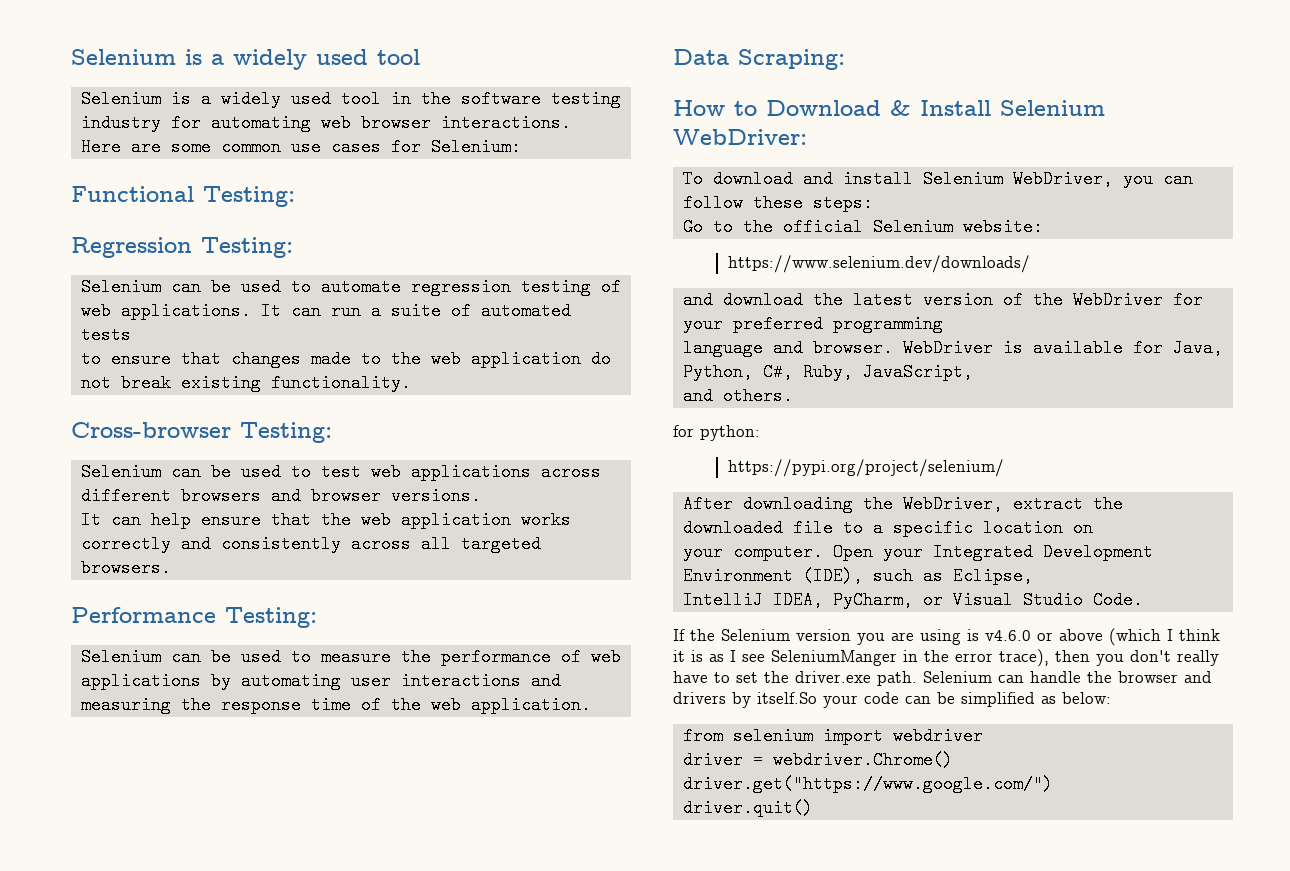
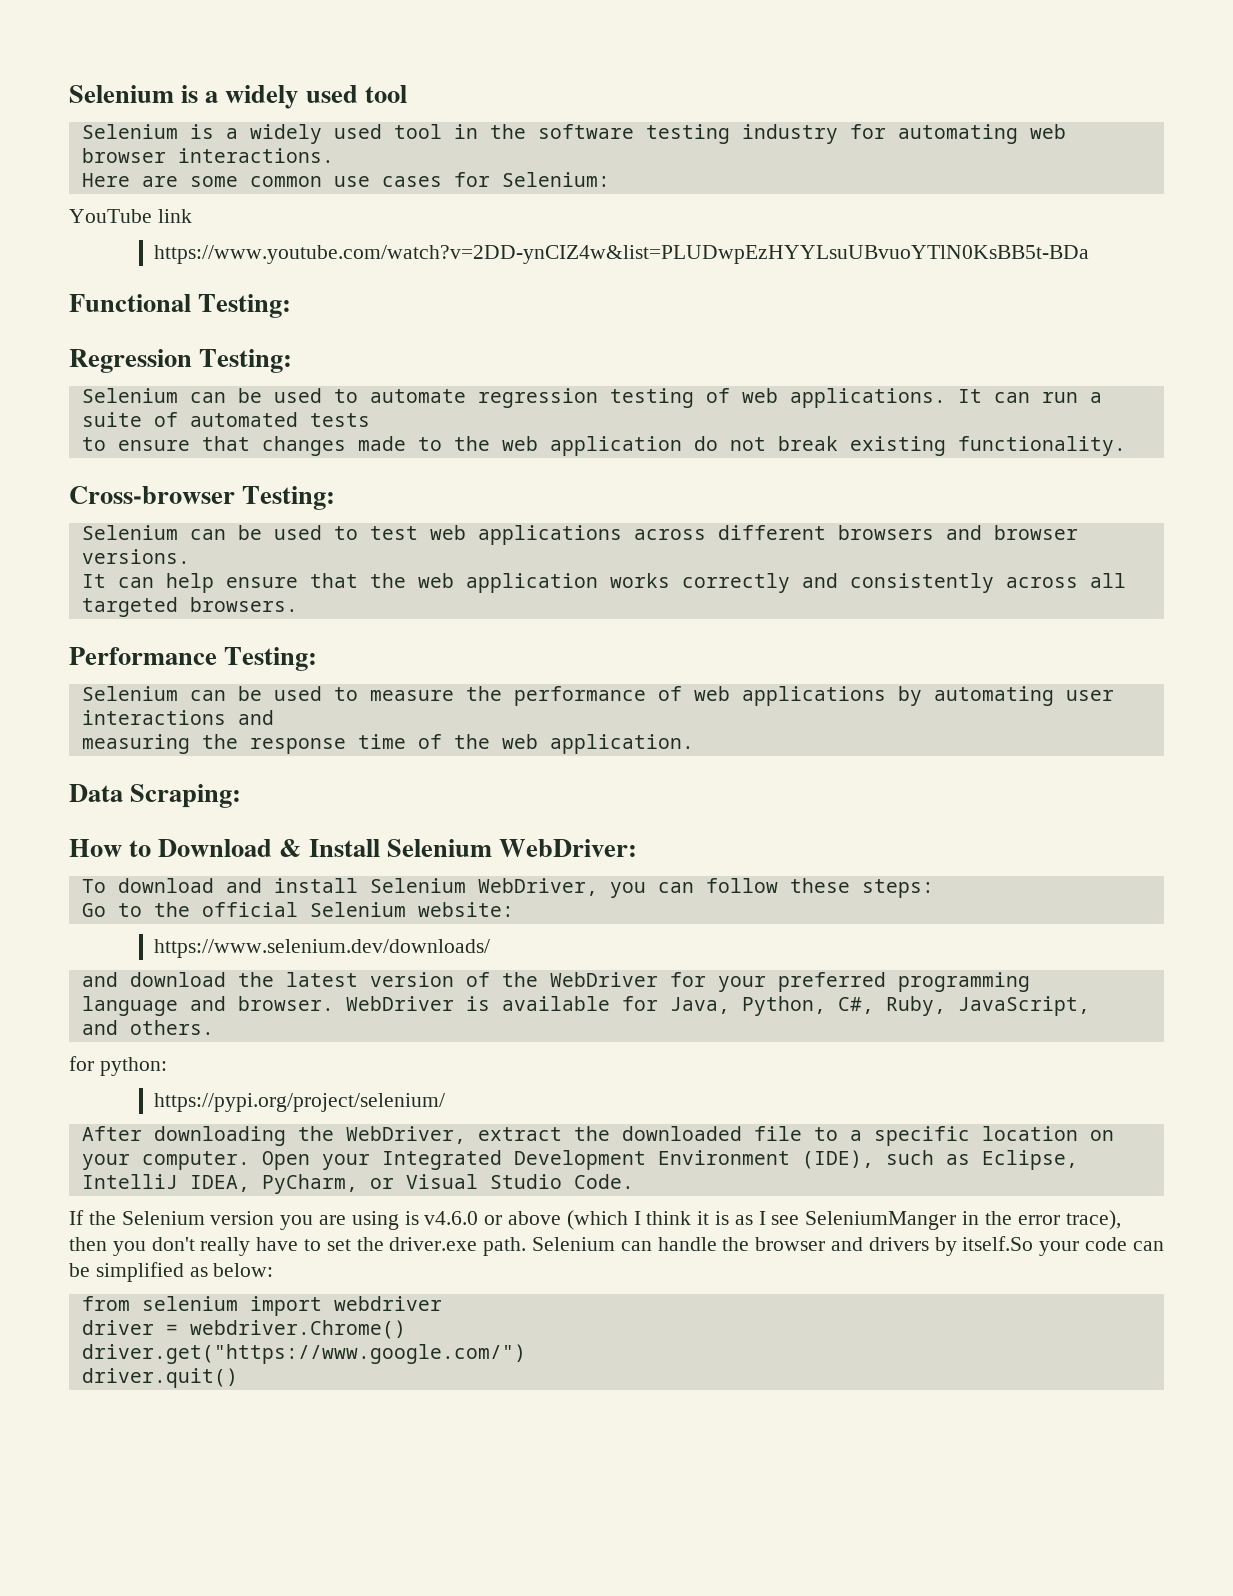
(521, 147) none -> [69,209,192,223] [154,245,1090,264] // YouTube link // https://www.youtube.com/watch?v=2DD-ynCIZ4w&list=PLUDwpEzHYYLsuUBvuoYTlN0KsBB5t-BDa

